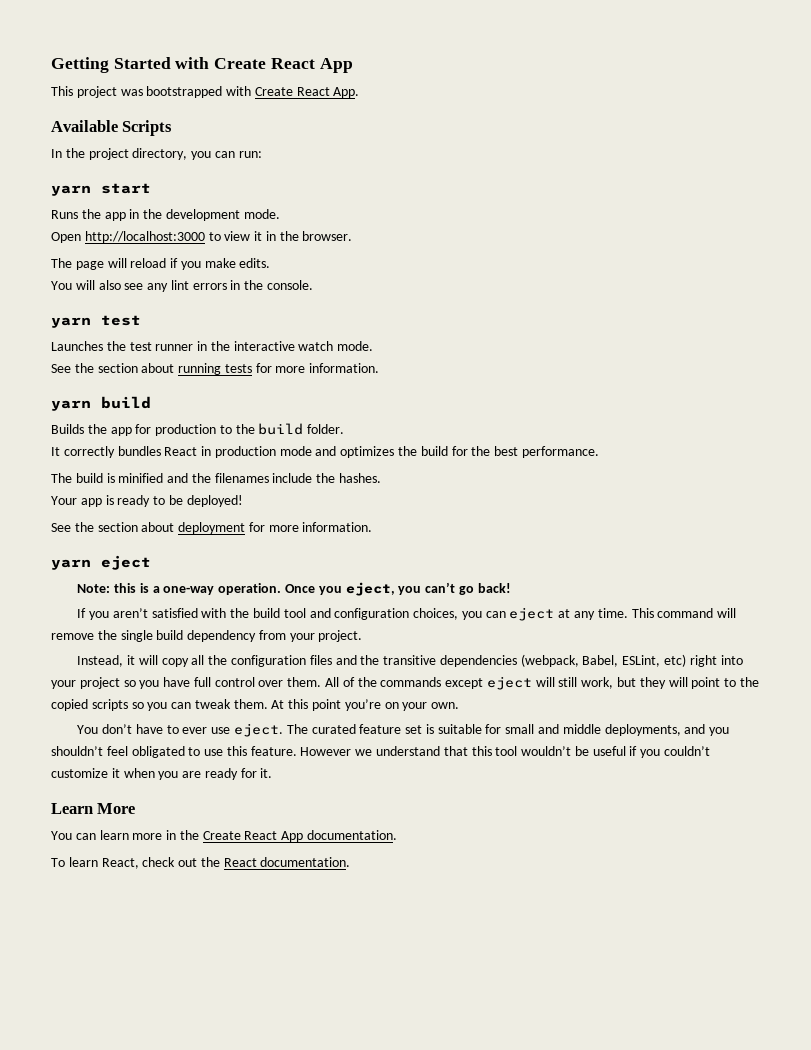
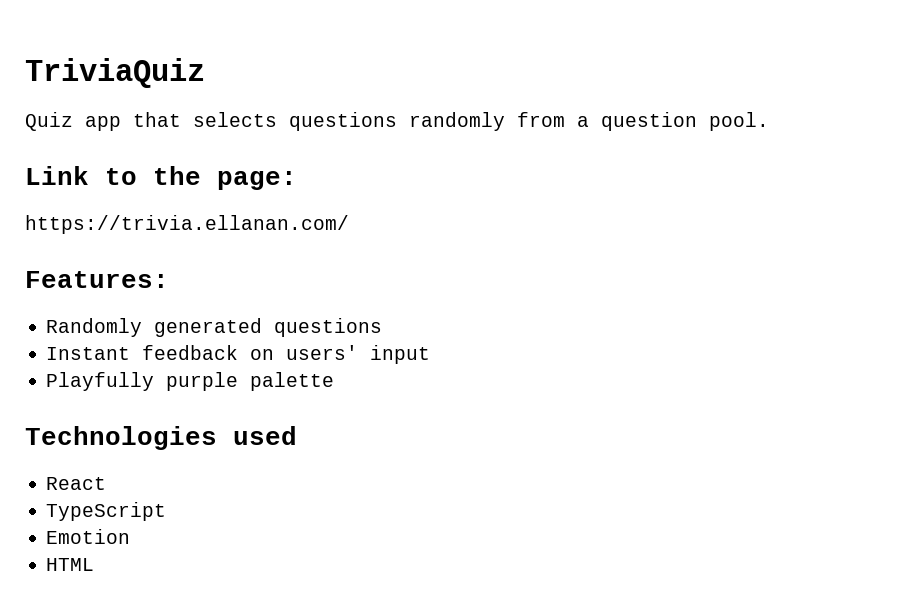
[51,57,353,73] [51,86,360,98] [51,120,173,136] [51,148,262,160] [51,183,151,196] [51,209,280,221] [51,231,353,243] [51,258,271,270] [51,280,314,292] [51,315,141,328] [51,341,374,351] [51,363,380,375] [51,396,151,411] [51,423,345,436] [51,446,599,458] [51,473,382,483] [51,495,243,507] [51,522,373,534] [51,555,151,570] [77,582,511,596] [77,607,737,621] [51,630,363,642] [77,654,743,667] [51,676,759,690] [51,699,460,711] [77,723,730,737] [51,746,711,758] [51,768,273,780] [51,803,136,814] [51,830,398,842] [51,857,351,869] Getting Started with Create React App // This project was bootstrapped with Create React App. // Available Scripts // In the project directory, you can run: // yarn start // Runs the app in the development mode. // Open http://localhost:3000 to view it in the browser. // The page will reload if you make edits. // You will also see any lint errors in the console. // yarn test // Launches the test runner in the interactive watch mode. // See the section about running tests for more information. // yarn build // Builds the app for production to the build folder. // It correctly bundles React in production mode and optimizes the build for the best performance. // The build is minified and the filenames include the hashes. // Your app is ready to be deployed! // See the section about deployment for more information. // yarn eject // Note: this is a one-way operation. Once you eject, you can’t go back! // If you aren’t satisfied with the build tool and configuration choices, you can eject at any time. This command will remove the single build dependency from your project. // Instead, it will copy all the configuration files and the transitive dependencies (webpack, Babel, ESLint, etc) right into your project so you have full control over them. All of the commands except eject will still work, but they will point to the copied scripts so you can tweak them. At this point you’re on your own. // You don’t have to ever use eject. The curated feature set is suitable for small and middle deployments, and you shouldn’t feel obligated to use this feature. However we understand that this tool wouldn’t be useful if you couldn’t customize it when you are ready for it. // Learn More // You can learn more in the Create React App documentation. // To learn React, check out the React documentation. -> [25,58,205,88] [25,112,769,131] [25,166,297,190] [25,215,349,234] [25,271,169,288] [46,318,383,337] [46,345,431,364] [46,372,335,391] [25,426,297,450] [46,477,107,490] [46,502,167,521] [46,529,131,544] [46,558,95,571] TriviaQuiz // Quiz app that selects questions randomly from a question pool. // Link to the page: // https://trivia.ellanan.com/ // Features: // Randomly generated questions // Instant feedback on users' input // Playfully purple palette // Technologies used // React // TypeScript // Emotion // HTML

